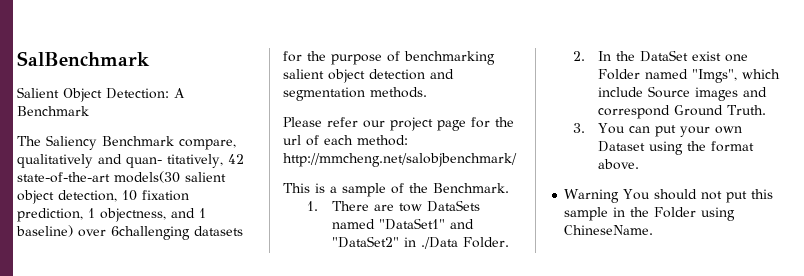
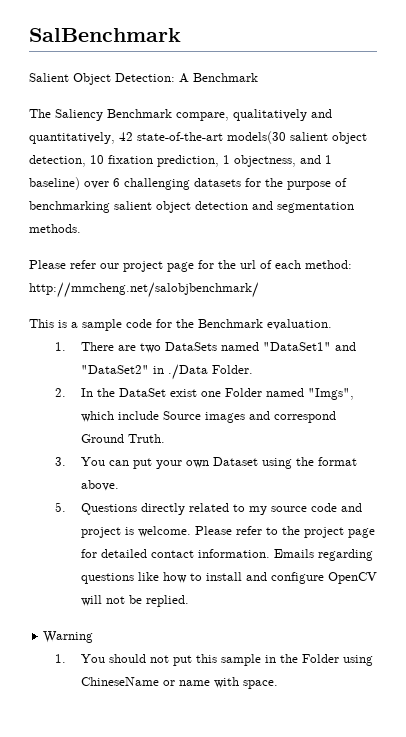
[126,154,223,168] quan- titatively, -> [29,132,115,144] quantitatively,
[111,226,190,240] 6challenging -> [113,178,190,190] 6 challenging
[391,183,509,194] of the Benchmark. -> [126,319,332,330] code for the Benchmark evaluation.
[398,203,422,212] tow -> [139,343,161,353] two
(639, 164) none -> [54,502,362,515] [80,526,375,538] [80,549,373,561] [80,572,377,584] [80,595,189,607] // 5. Questions directly related to my source code and project is welcome. Please refer to the project page for detailed contact information. Emails regarding questions like how to install and configure OpenCV will not be replied.
(620, 196) none -> [54,654,66,663] // 1.
[564,225,654,235] ChineseName. -> [80,677,278,689] ChineseName or name with space.

